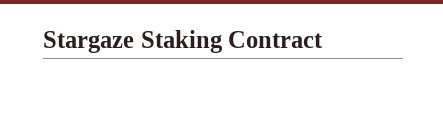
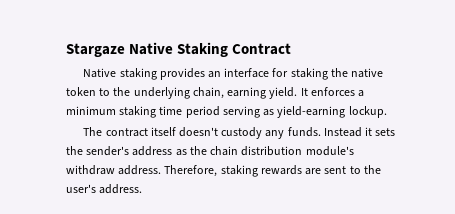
(134, 42) none -> [129,42,174,55] Native
(324, 39) none -> [83,68,384,80] [66,87,365,99] [66,106,387,118] [83,127,396,139] [66,146,354,156] [66,165,381,177] [66,184,143,194] // Native staking provides an interface for staking the native token to the underlying chain, earning yield. It enforces a minimum staking time period serving as yield-earning lockup. // The contract itself doesn't custody any funds. Instead it sets the sender's address as the chain distribution module's withdraw address. Therefore, staking rewards are sent to the user's address.

